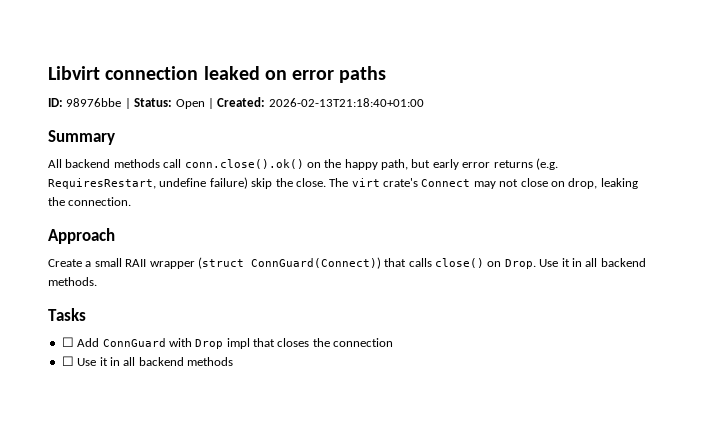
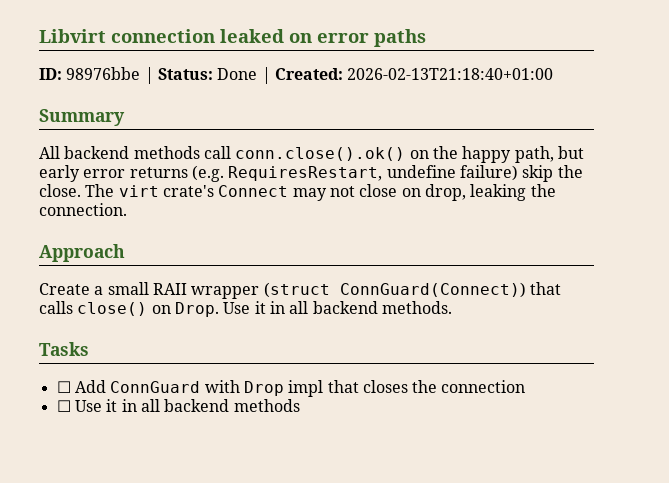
[175,99,205,109] Open -> [217,68,258,80] Done

